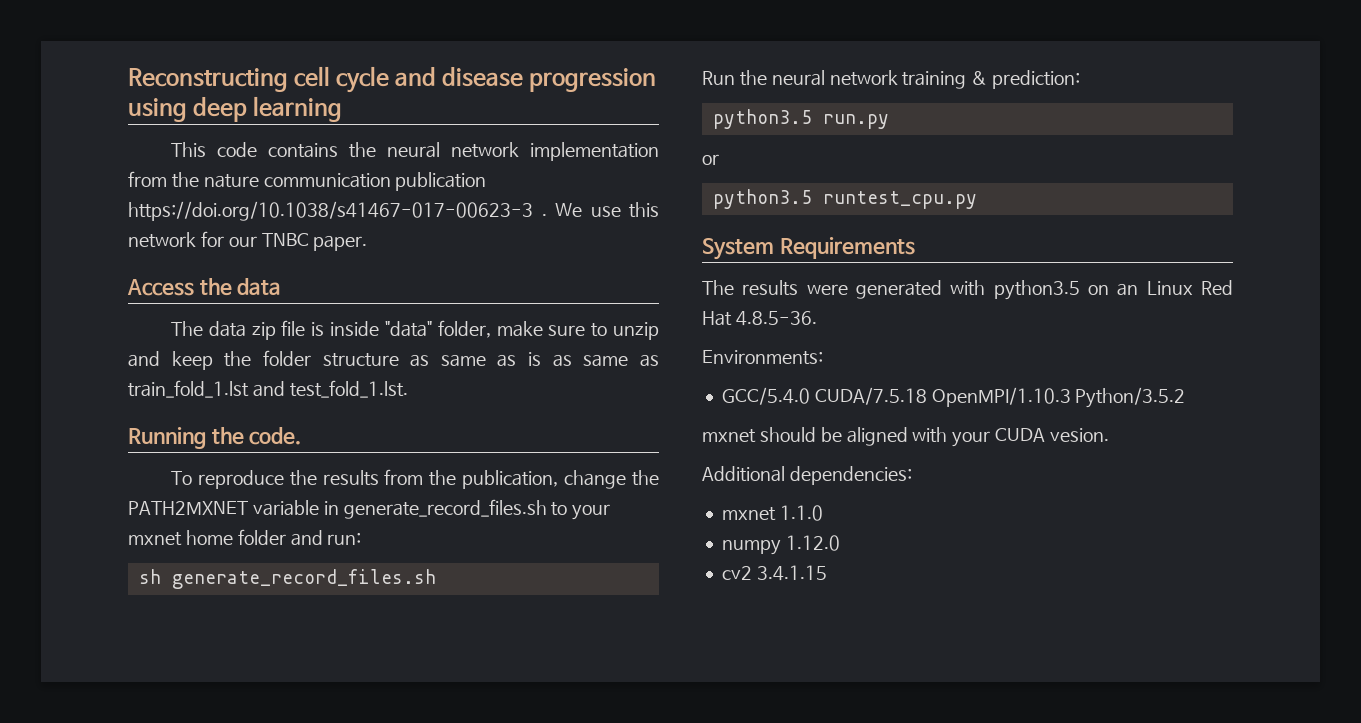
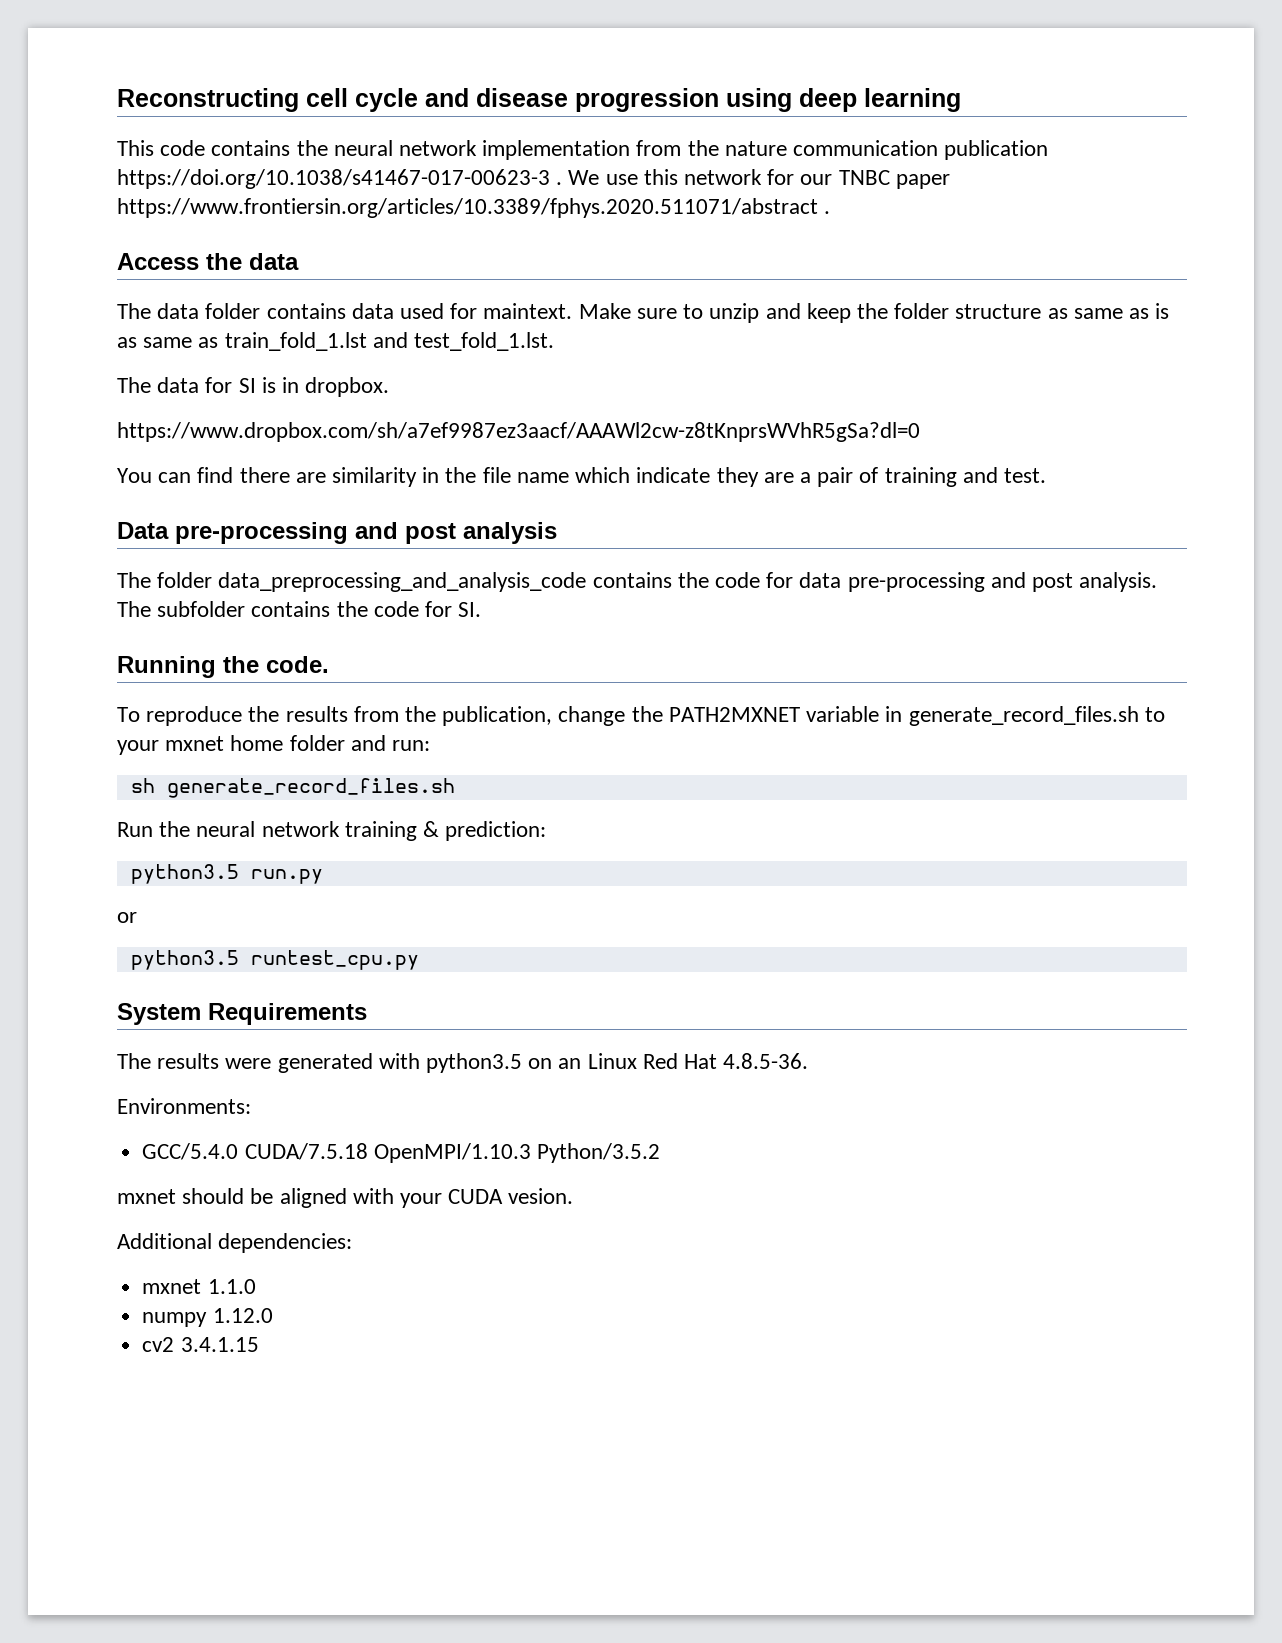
[313,235,368,251] paper. -> [895,174,950,189] [117,198,831,218] paper https://www.frontiersin.org/articles/10.3389/fphys.2020.511071/abstract .
[251,320,543,340] zip file is inside "data" folder, make -> [205,303,631,319] folder contains data used for maintext. Make
(408, 389) none -> [117,377,390,397] [117,422,920,442] [117,467,1046,487] [117,522,557,544] [117,572,1158,592] [117,601,482,617] // The data for SI is in dropbox. // https://www.dropbox.com/sh/a7ef9987ez3aacf/AAAWl2cw-z8tKnprsWVhR5gSa?dl=0 // You can find there are similarity in the file name which indicate they are a pair of training and test. // Data pre-processing and post analysis // The folder data_preprocessing_and_analysis_code contains the code for data pre-processing and post analysis. The subfolder contains the code for SI.

